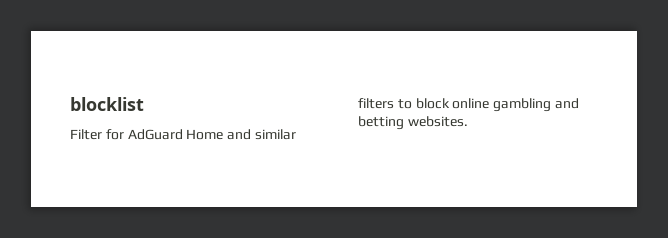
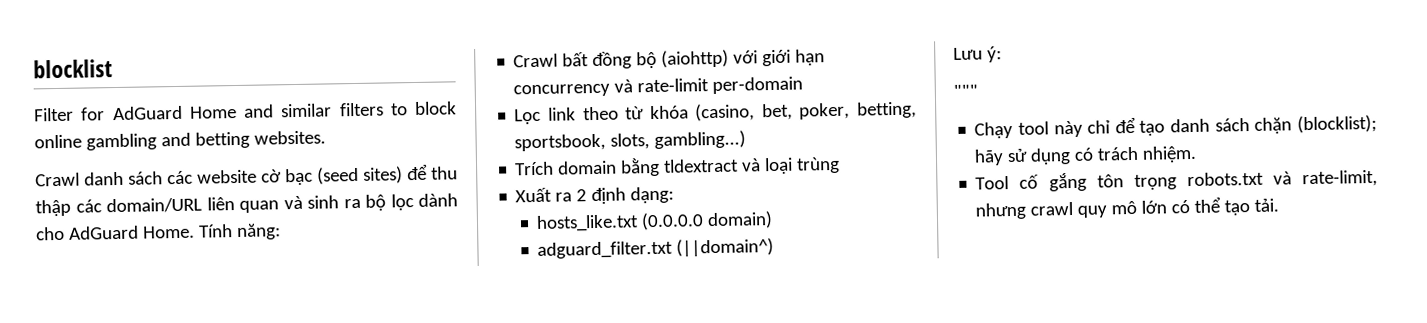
(468, 121) none -> [35,163,458,187] [35,193,458,217] [36,223,281,241] [513,49,826,70] [513,76,804,98] [514,101,917,125] [514,130,747,152] [514,156,841,177] [515,186,675,205] [536,211,774,232] [537,237,775,259] [953,46,1002,63] [953,84,978,98] [974,114,1377,139] [974,145,1198,166] [975,169,1378,192] [975,196,1280,220] // Crawl danh sách các website cờ bạc (seed sites) để thu thập các domain/URL liên quan và sinh ra bộ lọc dành cho AdGuard Home. Tính năng: // Crawl bất đồng bộ (aiohttp) với giới hạn concurrency và rate-limit per-domain // Lọc link theo từ khóa (casino, bet, poker, betting, sportsbook, slots, gambling...) // Trích domain bằng tldextract và loại trùng // Xuất ra 2 định dạng: // hosts_like.txt (0.0.0.0 domain) // adguard_filter.txt (||domain^) // Lưu ý: // """ // Chạy tool này chỉ để tạo danh sách chặn (blocklist); hãy sử dụng có trách nhiệm. // Tool cố gắng tôn trọng robots.txt và rate-limit, nhưng crawl quy mô lớn có thể tạo tải.

